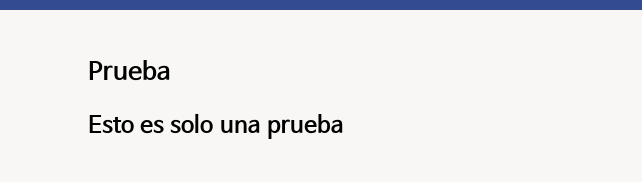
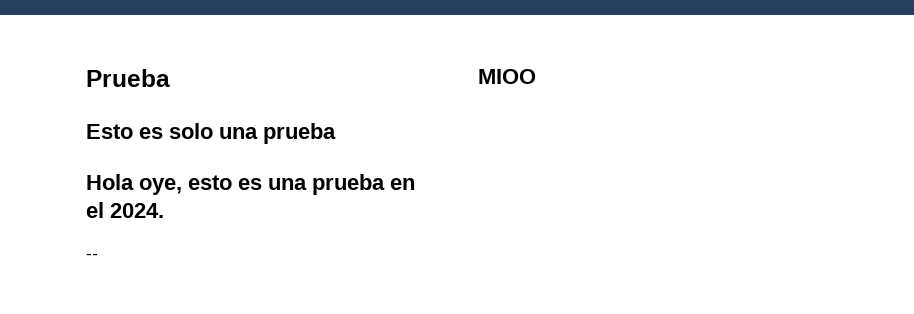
(344, 126) none -> [86,174,415,195] [86,202,164,218] [86,253,98,260] [478,69,536,84] // Hola oye, esto es una prueba en el 2024. // -- // MIOO

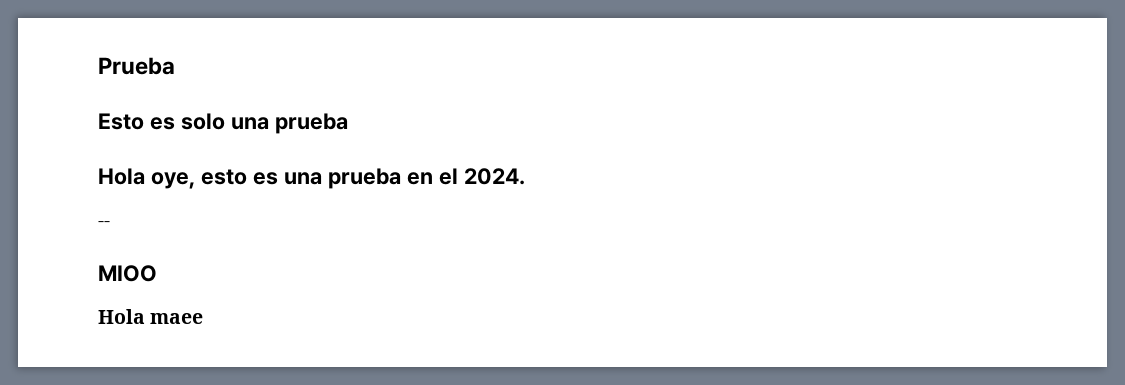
(536, 76) none -> [98,309,204,324] // Hola maee

